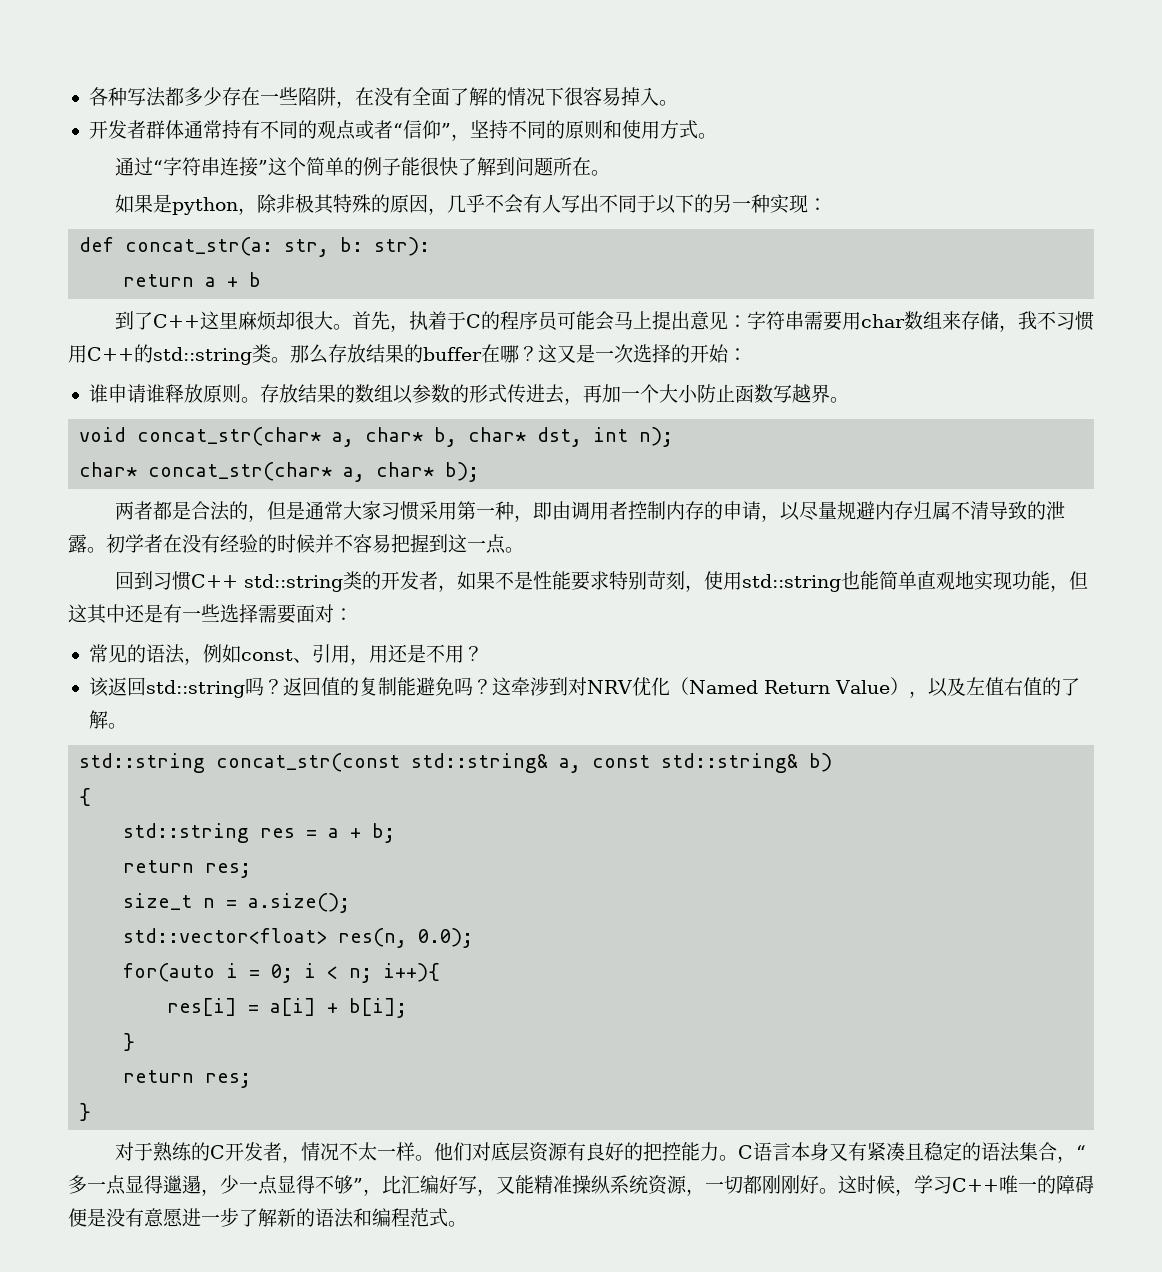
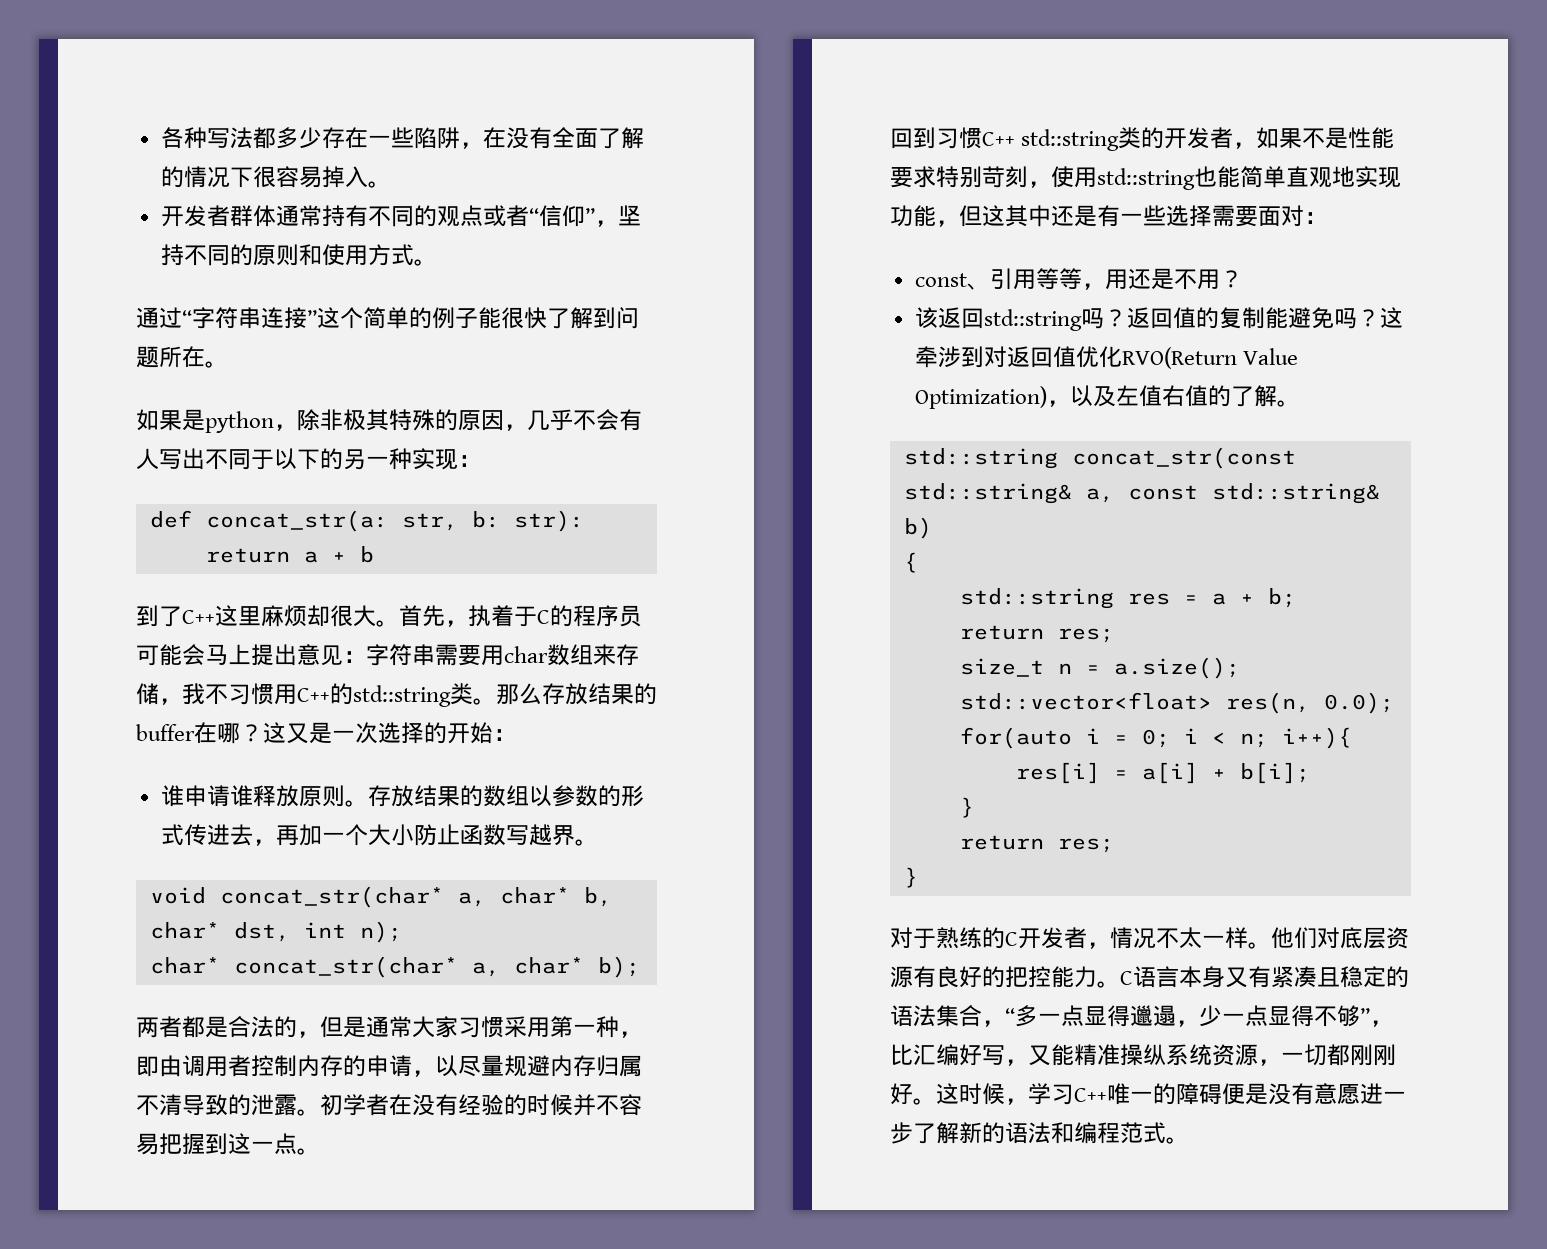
[88,644,241,665] 常见的语法，例如 -> (1327, 218) none
(350, 654) none -> [1035,268,1082,289] 等等
[586,677,909,696] NRV优化（Named Return Value） -> [1006,346,1298,369] [914,386,1047,409] 返回值优化RVO(Return Value Optimization)

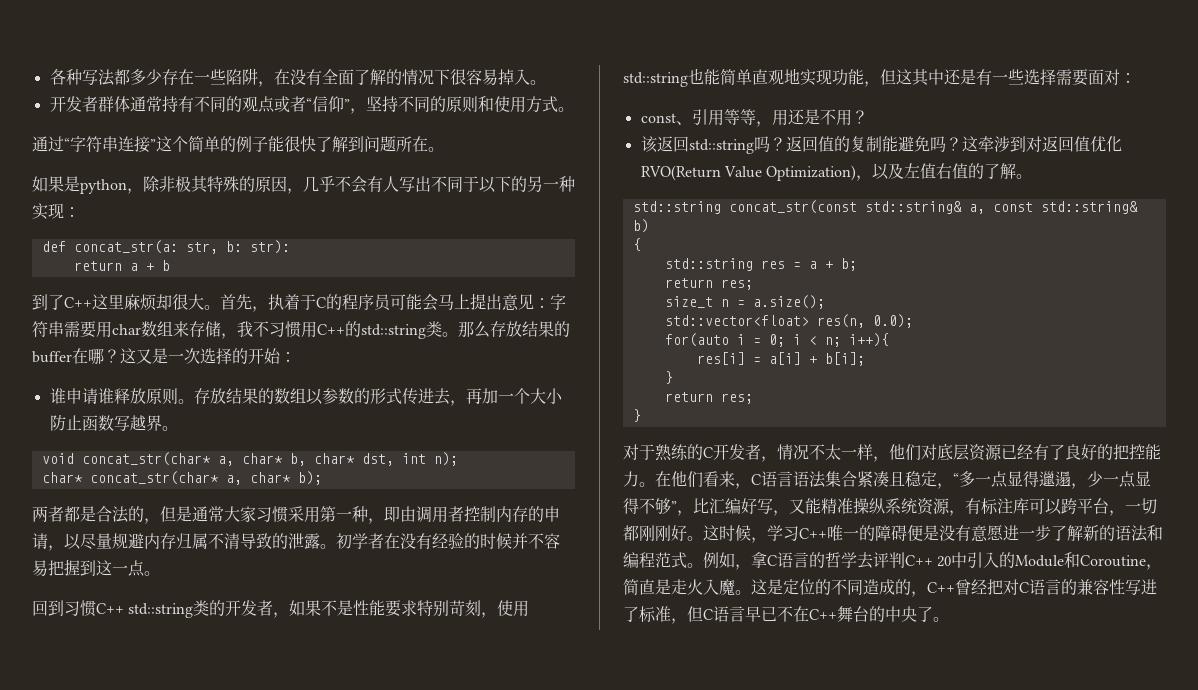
[1248,942,1271,949] 。 -> [873,456,889,462] ，
[913,966,936,988] 有 -> [1001,444,1065,460] 已经有了
[1120,966,1409,988] [890,1005,982,1027] C语言本身又有紧凑且稳定的语法集合 -> [655,471,937,489] 在他们看来，C语言语法集合紧凑且稳定
(1281, 1062) none -> [965,498,1125,516] 有标注库可以跨平台，
(1189, 1140) none -> [703,552,1163,570] [623,579,1157,597] [623,606,949,624] 例如，拿C语言的哲学去评判C++ 20中引入的Module和Coroutine，简直是走火入魔。这是定位的不同造成的，C++曾经把对C语言的兼容性写进了标准，但C语言早已不在C++舞台的中央了。

